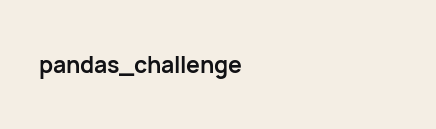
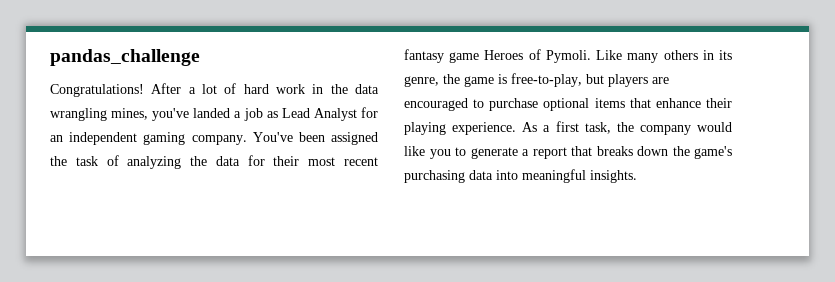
(242, 67) none -> [50,83,379,97] [50,107,378,121] [50,132,378,145] [50,155,378,169] [404,49,732,63] [404,73,669,87] [404,98,732,111] [404,121,732,135] [404,146,732,159] [404,169,637,183] // Congratulations! After a lot of hard work in the data wrangling mines, you've landed a job as Lead Analyst for an independent gaming company. You've been assigned the task of analyzing the data for their most recent fantasy game Heroes of Pymoli. Like many others in its genre, the game is free-to-play, but players are encouraged to purchase optional items that enhance their playing experience. As a first task, the company would like you to generate a report that breaks down the game's purchasing data into meaningful insights.

